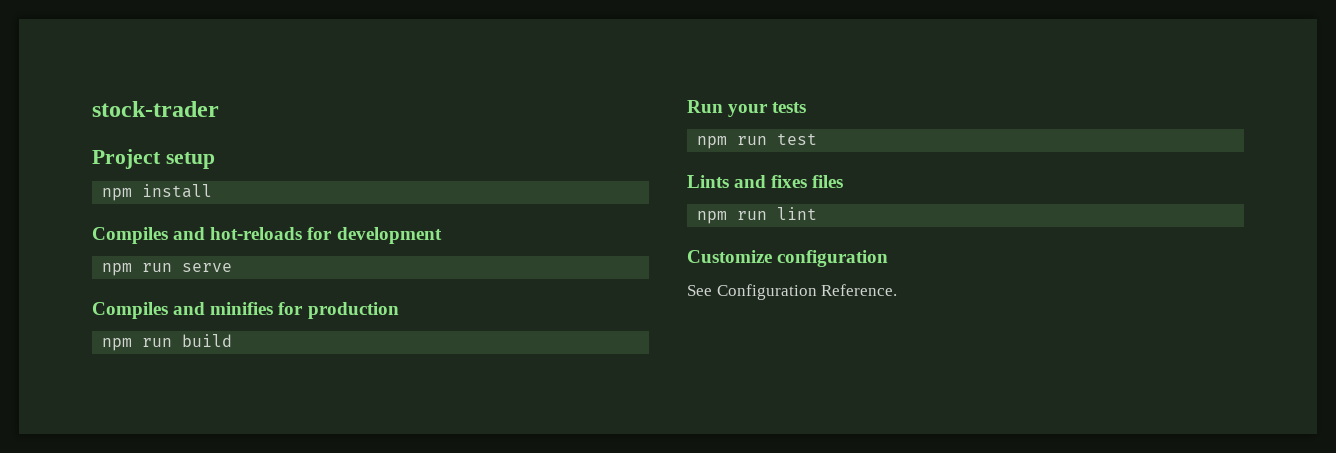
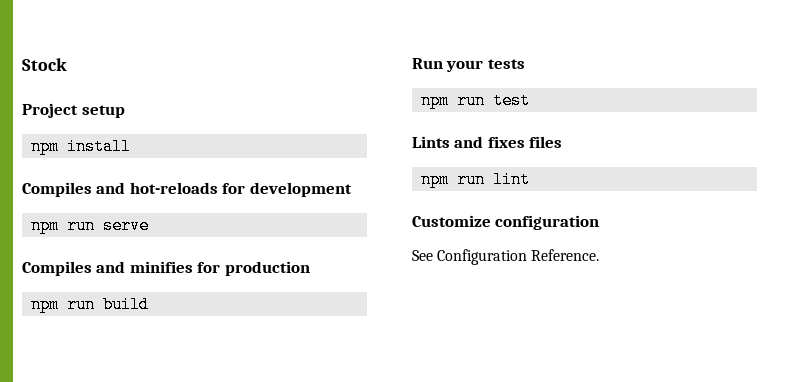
[92,101,219,117] stock-trader -> [22,58,67,71] Stock

